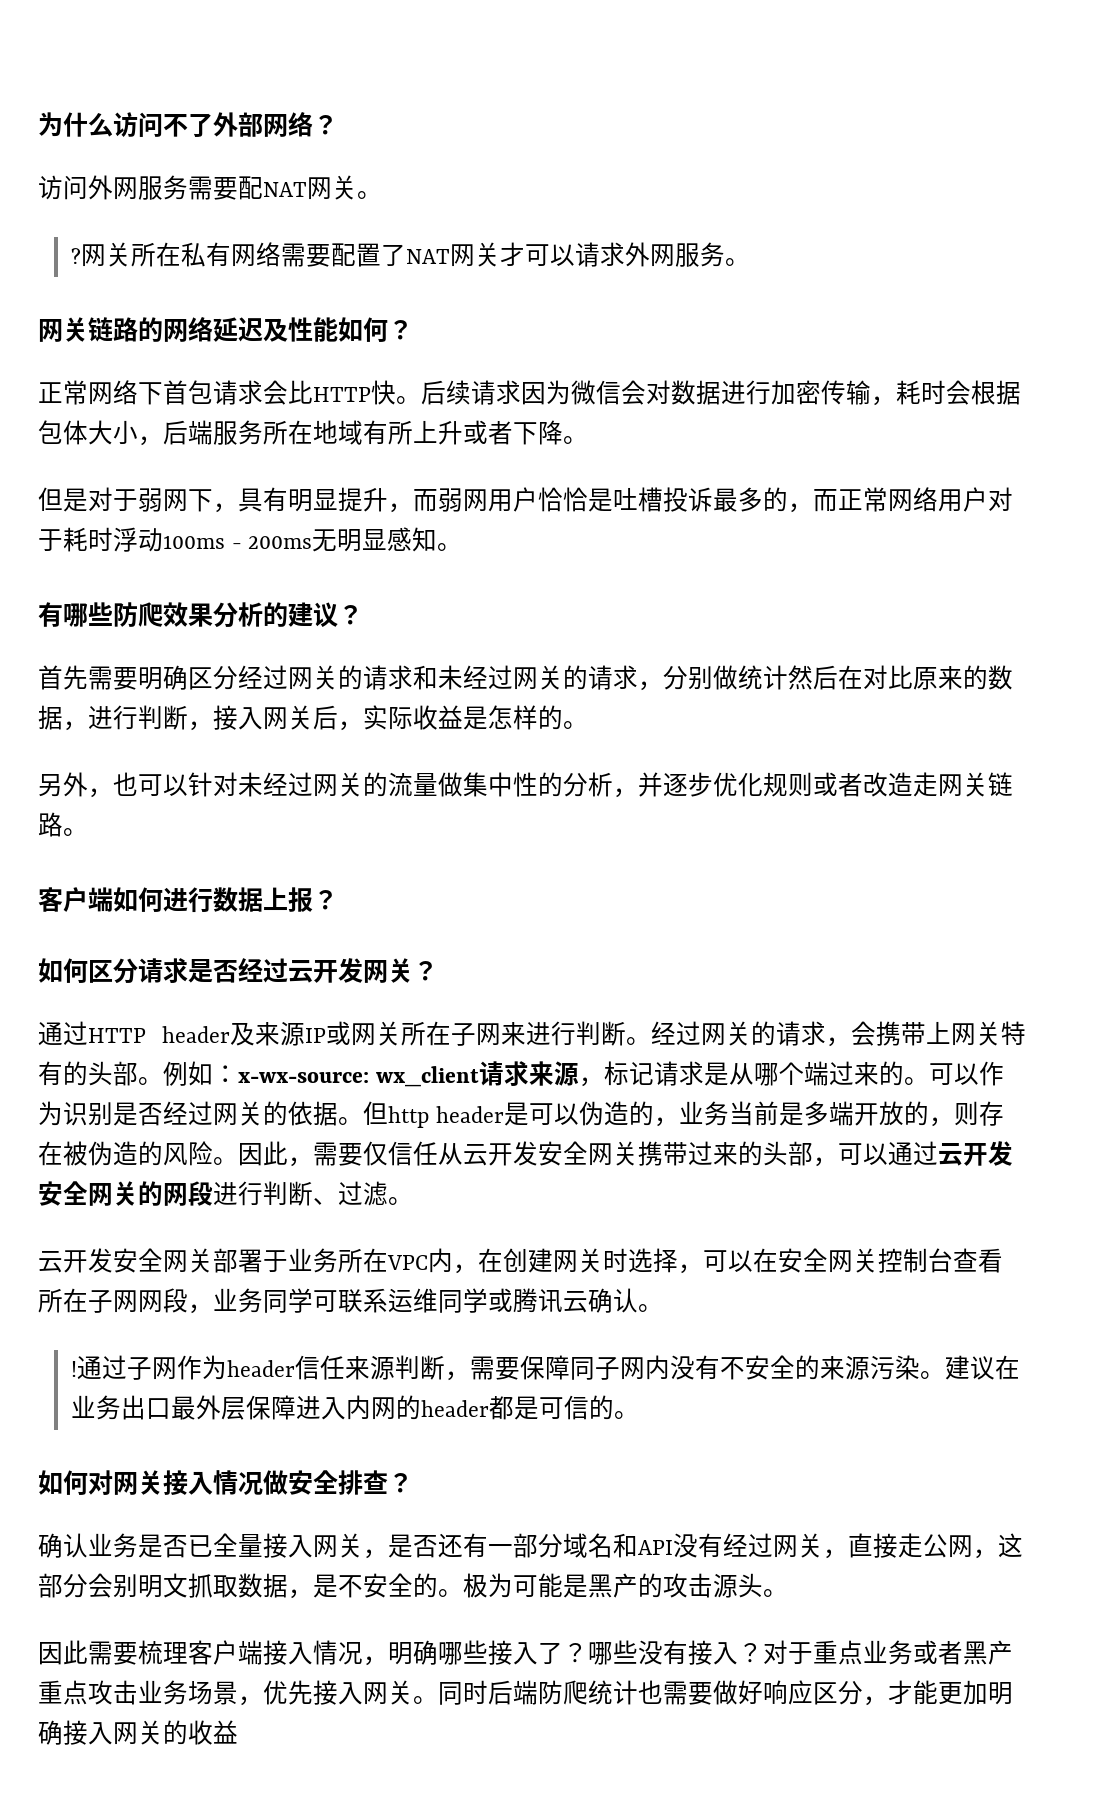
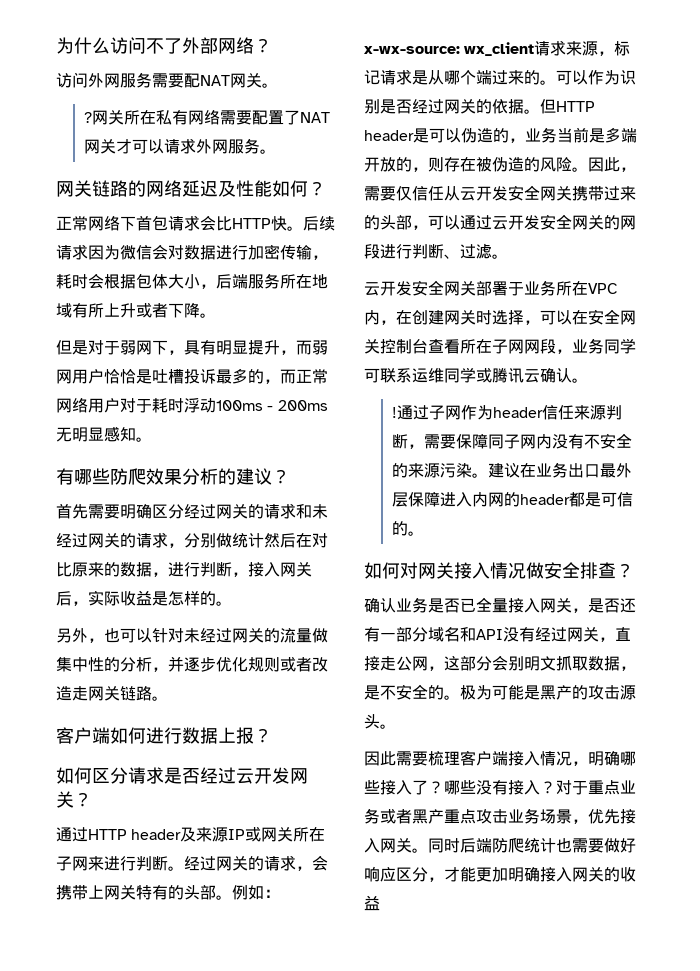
[388,1106,429,1128] http -> [556,101,595,112] HTTP

